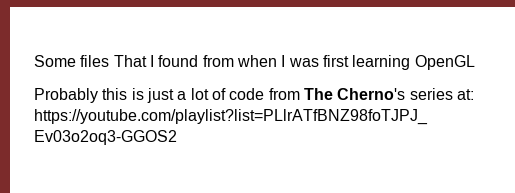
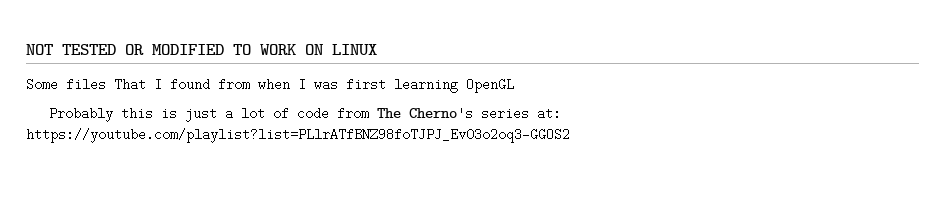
(34, 61) none -> [26,44,377,55] NOT TESTED OR MODIFIED TO WORK ON LINUX //

